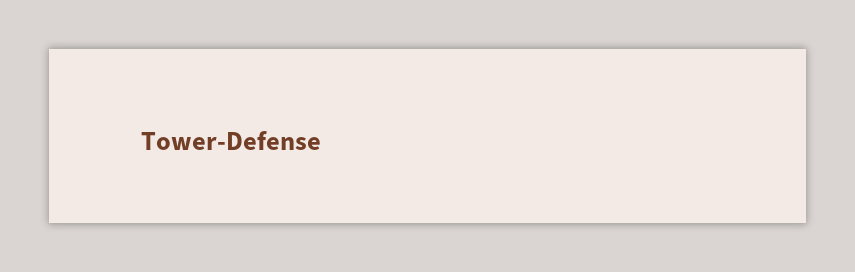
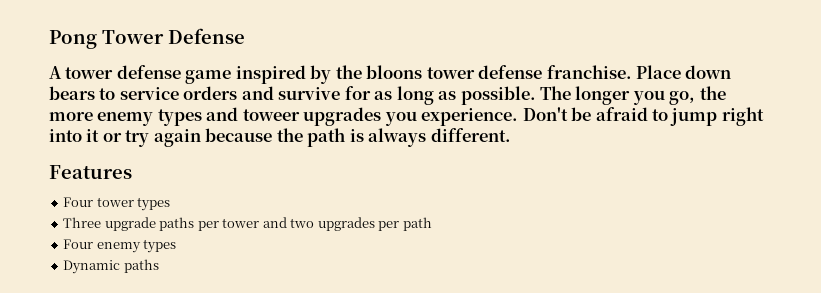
[141,131,321,150] Tower-Defense -> [49,28,245,49] [49,65,732,84] [49,86,726,105] [49,107,764,126] [49,128,511,147] [49,165,132,179] [63,197,171,211] [63,217,432,231] [63,239,177,253] [63,259,159,274] Pong Tower Defense // A tower defense game inspired by the bloons tower defense franchise. Place down bears to service orders and survive for as long as possible. The longer you go, the more enemy types and toweer upgrades you experience. Don't be afraid to jump right into it or try again because the path is always different. // Features // Four tower types // Three upgrade paths per tower and two upgrades per path // Four enemy types // Dynamic paths

